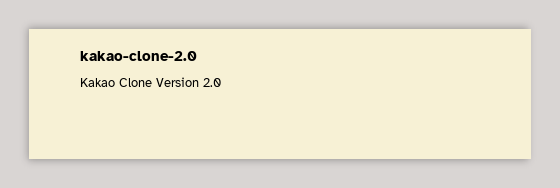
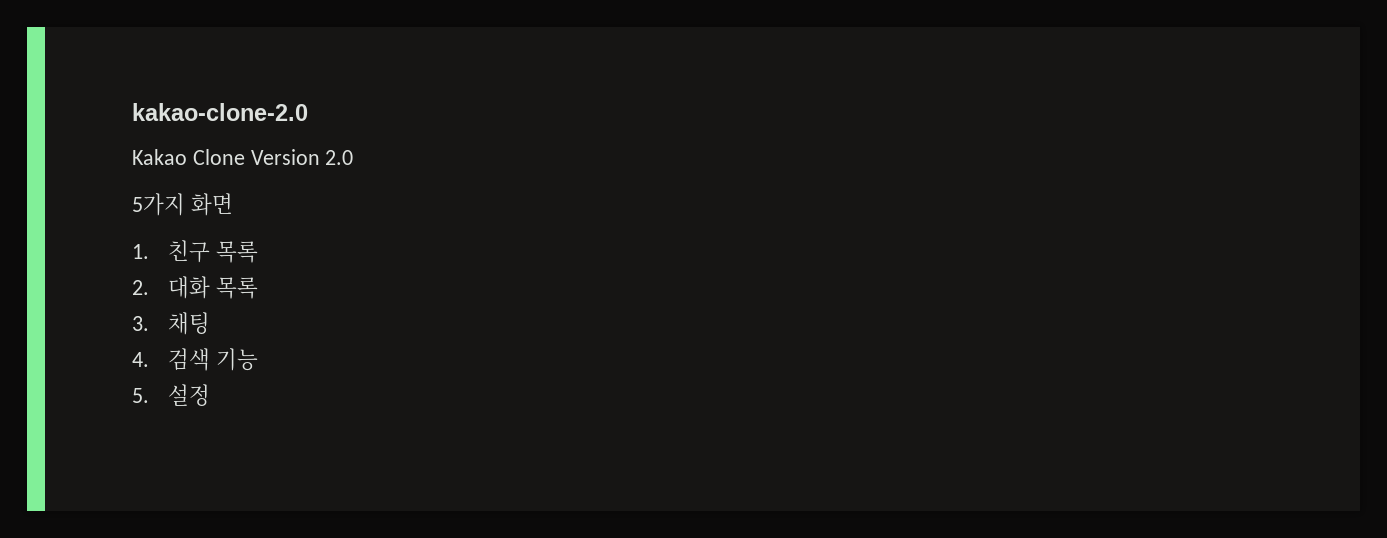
(221, 82) none -> [132,193,233,216] [132,240,258,263] [132,276,258,299] [132,312,211,335] [132,348,258,371] [132,384,211,406] // 5가지 화면 // 1. 친구 목록 // 2. 대화 목록 // 3. 채팅 // 4. 검색 기능 // 5. 설정

